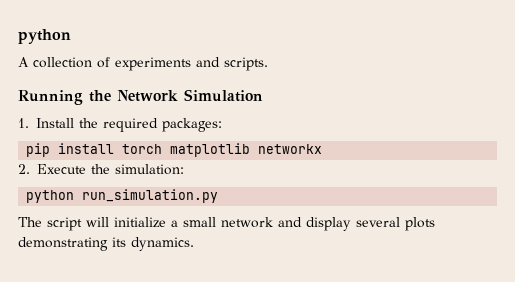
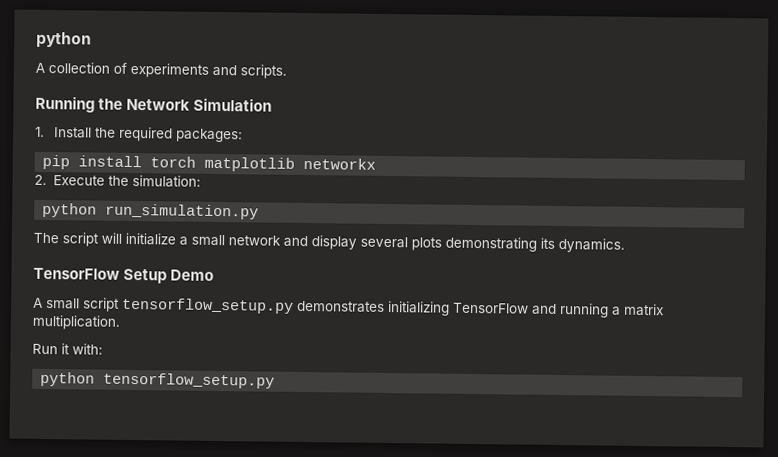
(194, 244) none -> [33,267,215,284] [33,297,664,318] [32,314,120,330] [32,343,103,355] [40,371,276,389] // TensorFlow Setup Demo // A small script tensorflow_setup.py demonstrates initializing TensorFlow and running a matrix multiplication. // Run it with: // python tensorflow_setup.py

